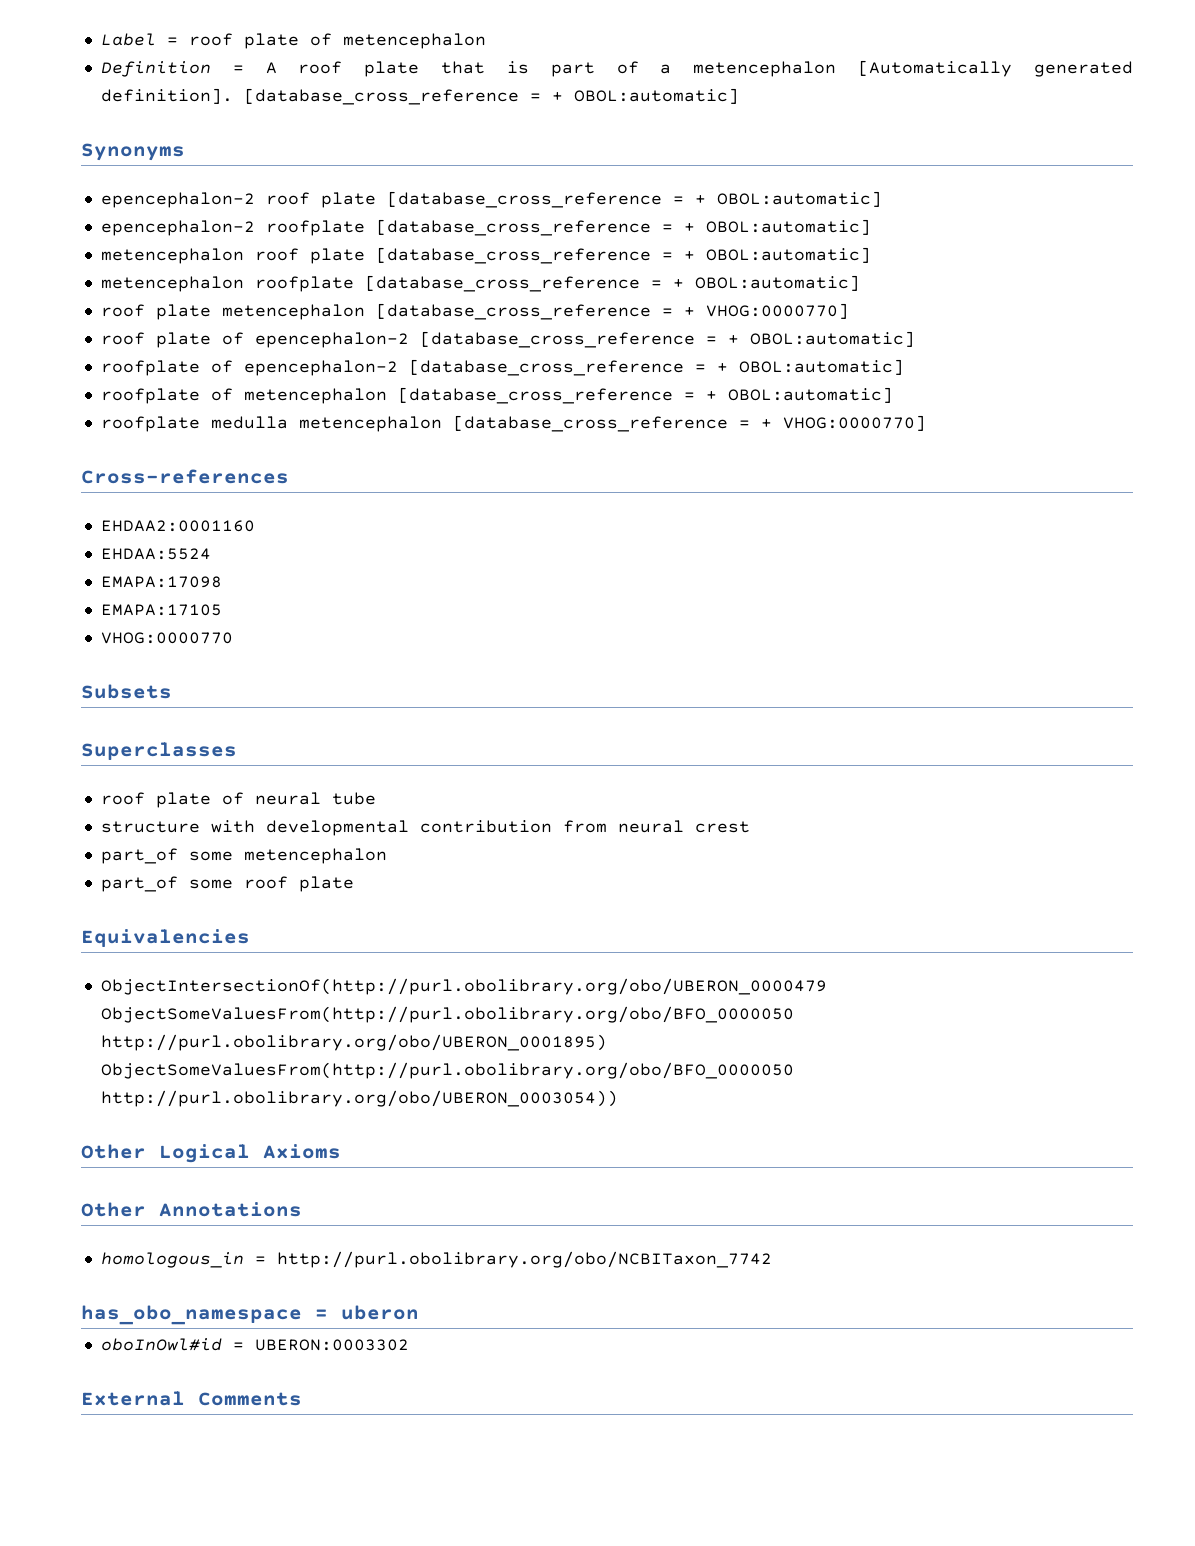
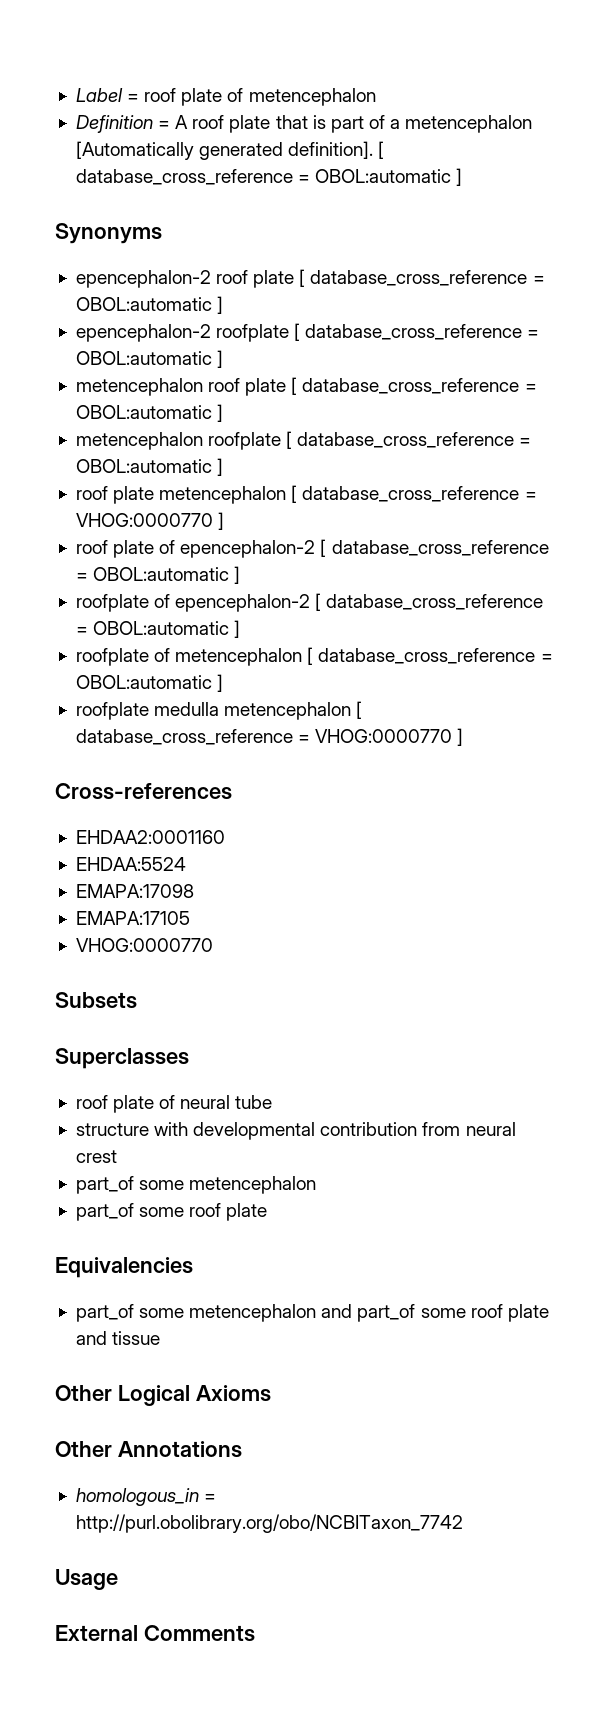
[243,88,739,105] [database_cross_reference = + OBOL:automatic] -> [378,141,385,159] [75,168,463,186] [ database_cross_reference = OBOL:automatic ]
[386,191,882,208] [100,219,871,236] [100,247,871,264] [100,275,860,292] [100,303,849,320] [100,331,915,348] [100,359,904,376] [100,387,893,404] [100,415,926,432] [database_cross_reference = + OBOL:automatic] // epencephalon-2 roofplate [database_cross_reference = + OBOL:automatic] // metencephalon roof plate [database_cross_reference = + OBOL:automatic] // metencephalon roofplate [database_cross_reference = + OBOL:automatic] // roof plate metencephalon [database_cross_reference = + VHOG:0000770] // roof plate of epencephalon-2 [database_cross_reference = + OBOL:automatic] // roofplate of epencephalon-2 [database_cross_reference = + OBOL:automatic] // roofplate of metencephalon [database_cross_reference = + OBOL:automatic] // roofplate medulla metencephalon [database_cross_reference = + VHOG:0000770] -> [299,269,545,287] [75,296,224,314] [75,323,540,342] [75,350,224,368] [75,377,537,396] [75,404,224,422] [75,431,532,450] [75,458,224,476] [75,485,537,504] [75,512,225,530] [75,539,549,558] [75,566,241,584] [75,593,544,612] [75,620,241,638] [75,647,553,666] [75,674,224,692] [75,701,363,720] [75,728,464,746] [ database_cross_reference = OBOL:automatic ] // epencephalon-2 roofplate [ database_cross_reference = OBOL:automatic ] // metencephalon roof plate [ database_cross_reference = OBOL:automatic ] // metencephalon roofplate [ database_cross_reference = OBOL:automatic ] // roof plate metencephalon [ database_cross_reference = VHOG:0000770 ] // roof plate of epencephalon-2 [ database_cross_reference = OBOL:automatic ] // roofplate of epencephalon-2 [ database_cross_reference = OBOL:automatic ] // roofplate of metencephalon [ database_cross_reference = OBOL:automatic ] // roofplate medulla metencephalon [ database_cross_reference = VHOG:0000770 ]
[100,978,827,995] [100,1006,794,1023] [100,1034,607,1051] [100,1062,794,1079] [100,1090,618,1107] ObjectIntersectionOf(http://purl.obolibrary.org/obo/UBERON_0000479 ObjectSomeValuesFrom(http://purl.obolibrary.org/obo/BFO_0000050 http://purl.obolibrary.org/obo/UBERON_0001895) ObjectSomeValuesFrom(http://purl.obolibrary.org/obo/BFO_0000050 http://purl.obolibrary.org/obo/UBERON_0003054)) -> [75,1304,549,1322] [75,1331,161,1345] part_of some metencephalon and part_of some roof plate and tissue
[81,1305,419,1325] [100,1338,409,1351] has_obo_namespace = uberon // oboInOwl#id = UBERON:0003302 -> [55,1569,118,1590] Usage

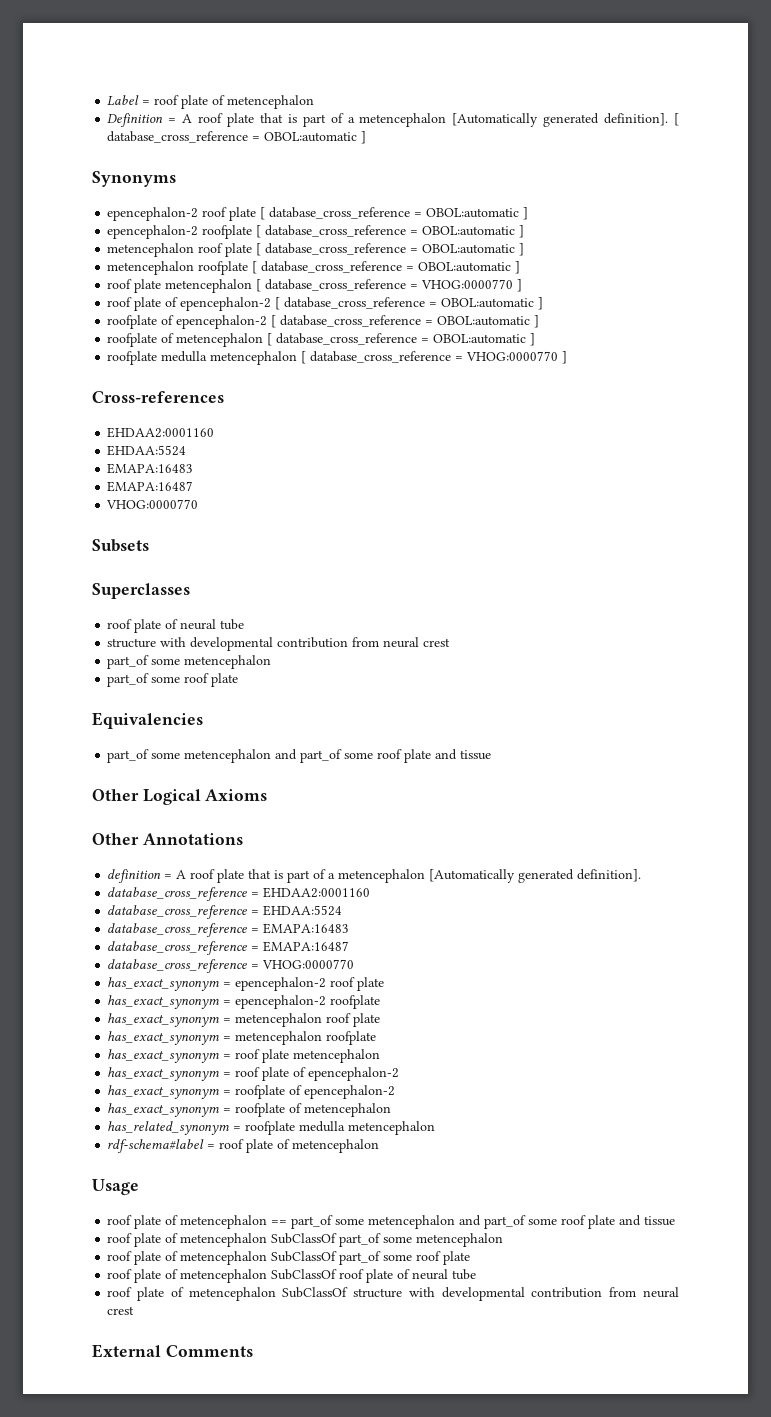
[75,884,194,898] [75,911,190,925] EMAPA:17098 // EMAPA:17105 -> [107,463,194,474] [107,481,194,492] EMAPA:16483 // EMAPA:16487
[75,1488,217,1506] [75,1514,463,1533] [55,1569,118,1590] homologous_in = http://purl.obolibrary.org/obo/NCBITaxon_7742 // Usage -> [107,869,642,883] [107,887,371,901] [107,905,343,919] [107,923,350,937] [107,941,350,955] [107,959,355,973] [107,977,385,991] [107,995,381,1009] [107,1013,381,1027] [107,1031,377,1045] [107,1049,381,1063] [107,1067,400,1081] [107,1085,396,1099] [107,1103,392,1117] [107,1121,436,1135] [107,1139,380,1153] [92,1179,139,1195] [107,1215,676,1229] [107,1233,504,1247] [107,1251,471,1265] [107,1269,477,1283] [107,1287,679,1301] [107,1306,135,1315] definition = A roof plate that is part of a metencephalon [Automatically generated definition]. // database_cross_reference = EHDAA2:0001160 // database_cross_reference = EHDAA:5524 // database_cross_reference = EMAPA:16483 // database_cross_reference = EMAPA:16487 // database_cross_reference = VHOG:0000770 // has_exact_synonym = epencephalon-2 roof plate // has_exact_synonym = epencephalon-2 roofplate // has_exact_synonym = metencephalon roof plate // has_exact_synonym = metencephalon roofplate // has_exact_synonym = roof plate metencephalon // has_exact_synonym = roof plate of epencephalon-2 // has_exact_synonym = roofplate of epencephalon-2 // has_exact_synonym = roofplate of metencephalon // has_related_synonym = roofplate medulla metencephalon // rdf-schema#label = roof plate of metencephalon // Usage // roof plate of metencephalon == part_of some metencephalon and part_of some roof plate and tissue // roof plate of metencephalon SubClassOf part_of some metencephalon // roof plate of metencephalon SubClassOf part_of some roof plate // roof plate of metencephalon SubClassOf roof plate of neural tube // roof plate of metencephalon SubClassOf structure with developmental contribution from neural crest

